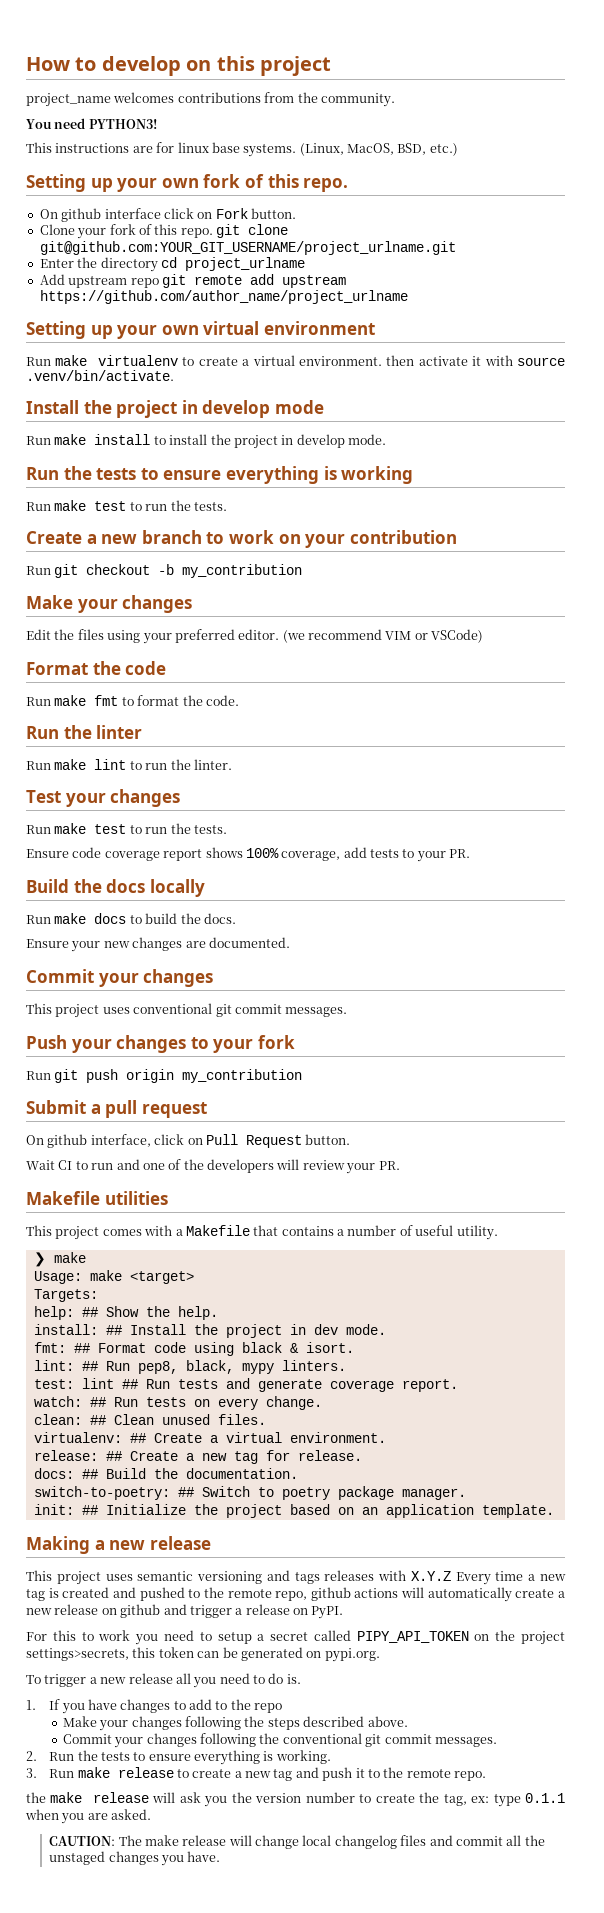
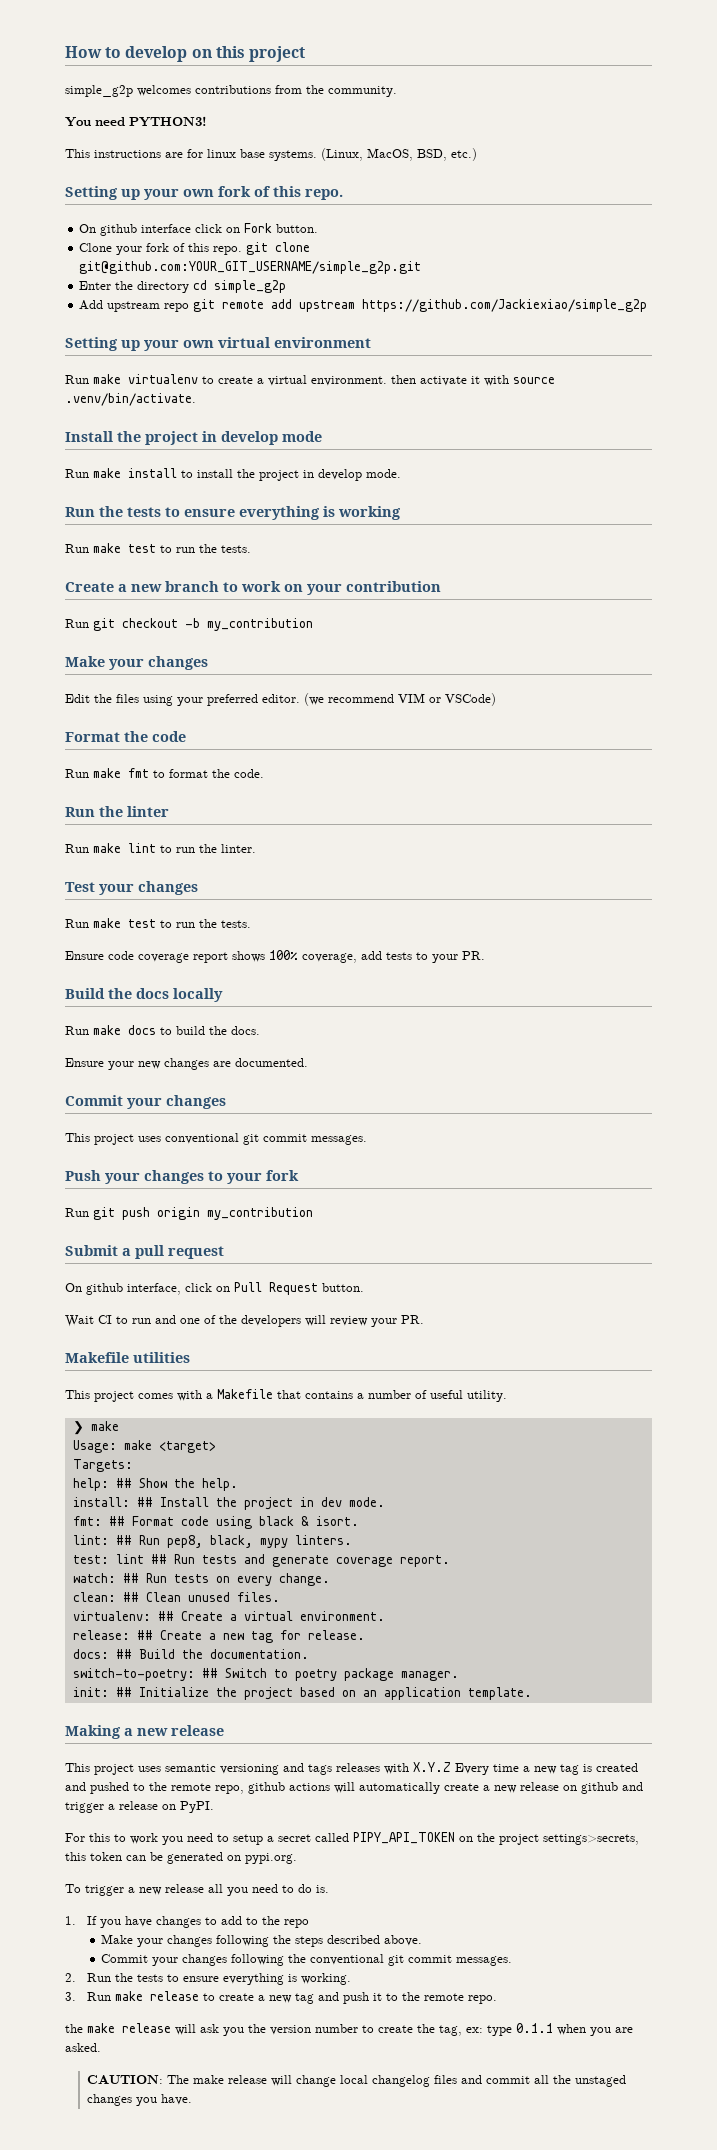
[26,93,111,107] project_name -> [65,85,133,97] simple_g2p
[39,241,456,255] git@github.com:YOUR_GIT_USERNAME/project_urlname.git -> [79,261,422,274] git@github.com:YOUR_GIT_USERNAME/simple_g2p.git
[184,257,305,271] project_urlname -> [214,280,287,293] simple_g2p
[39,290,408,304] https://github.com/author_name/project_urlname -> [362,299,648,312] https://github.com/Jackiexiao/simple_g2p

